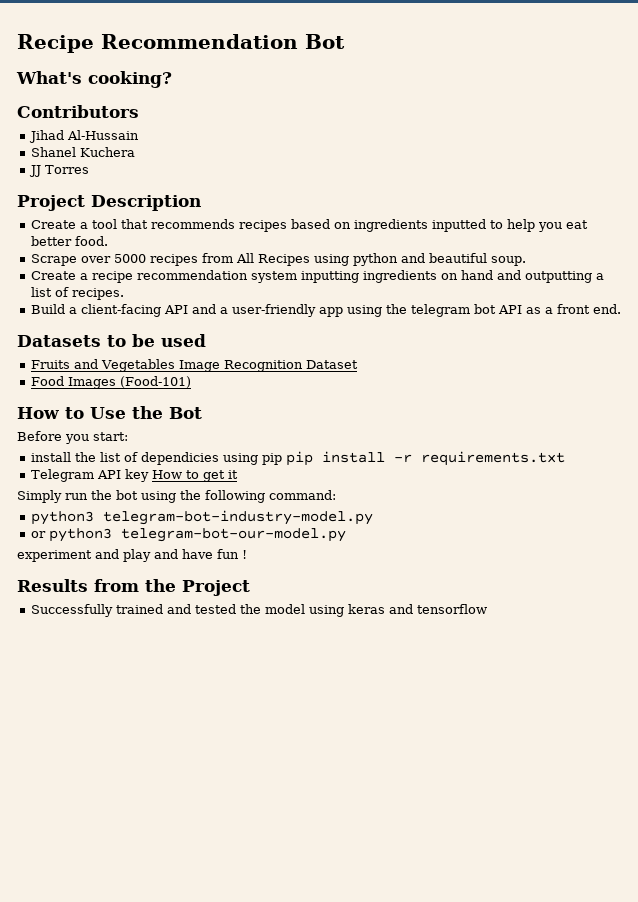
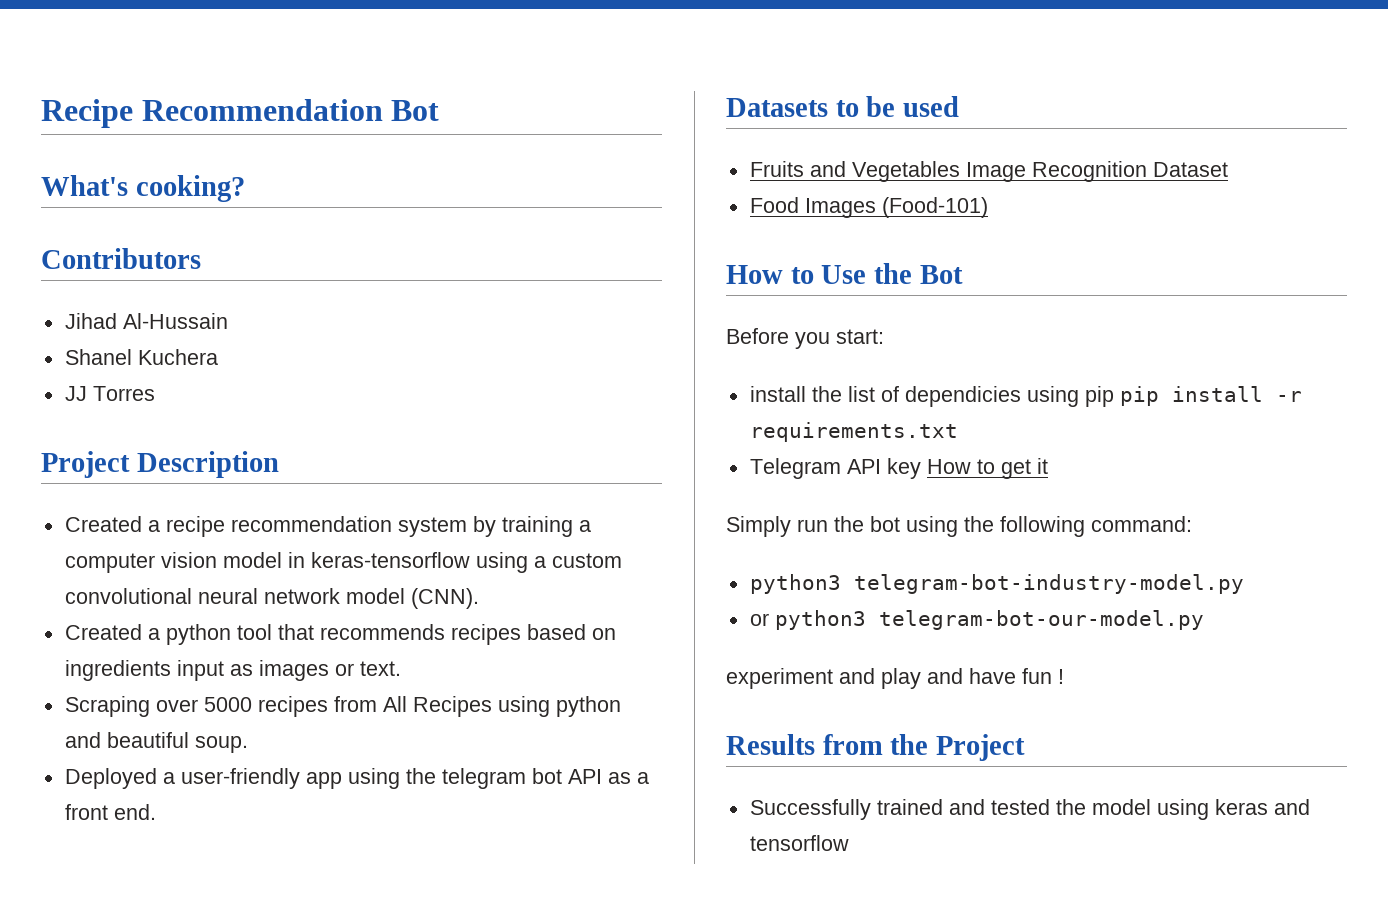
[30,220,88,229] Create a -> [64,516,591,537] [64,552,622,573] [64,588,479,609] [64,624,231,645] Created a recipe recommendation system by training a computer vision model in keras-tensorflow using a custom convolutional neural network model (CNN). // Created a python
[431,219,588,232] [30,236,108,246] [30,254,77,266] inputted to help you eat better food. // Scrape -> [176,660,401,681] [64,696,150,717] input as images or text. // Scraping
[30,270,604,283] [30,287,124,300] [30,304,216,317] Create a recipe recommendation system inputting ingredients on hand and outputting a list of recipes. // Build a client-facing API and -> [64,768,157,789] Deployed

